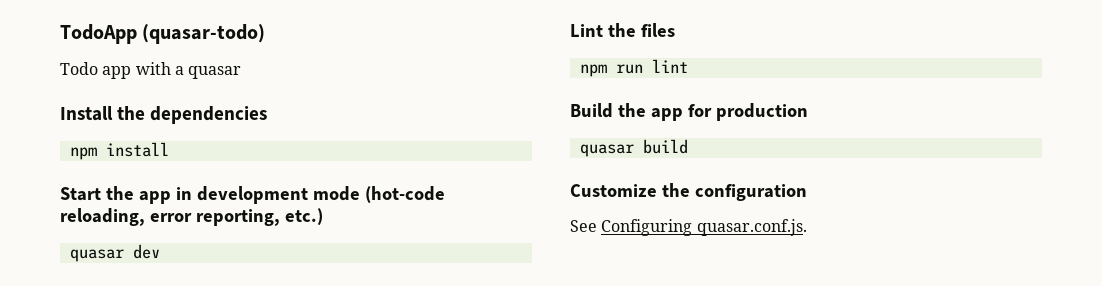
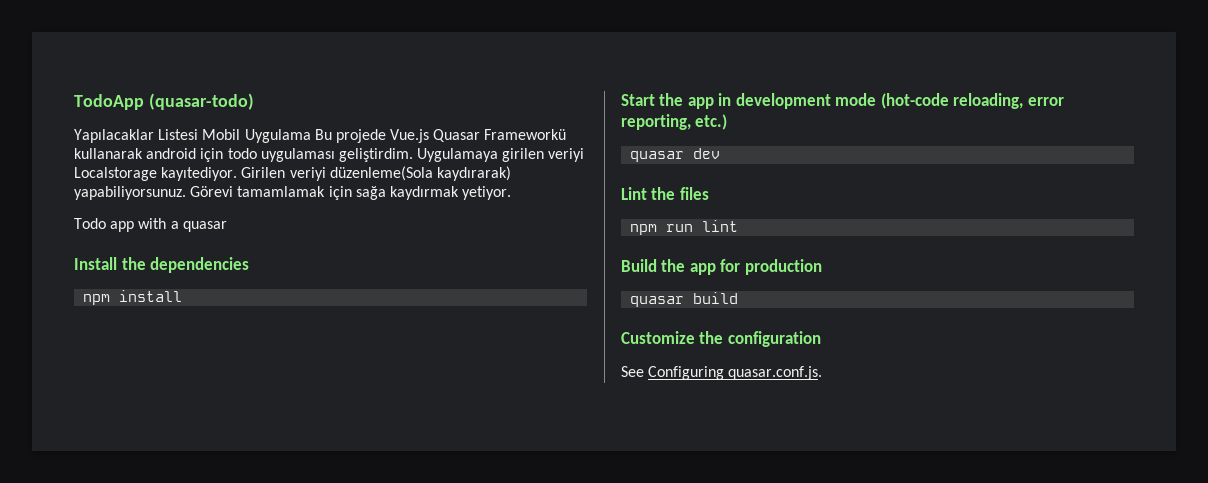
(266, 34) none -> [74,129,567,143] [74,148,585,162] [74,166,511,181] [74,186,512,200] // Yapılacaklar Listesi Mobil Uygulama Bu projede Vue.js Quasar Frameworkü kullanarak android için todo uygulaması geliştirdim. Uygulamaya girilen veriyi Localstorage kayıtediyor. Girilen veriyi düzenleme(Sola kaydırarak) yapabiliyorsunuz. Görevi tamamlamak için sağa kaydırmak yetiyor.

